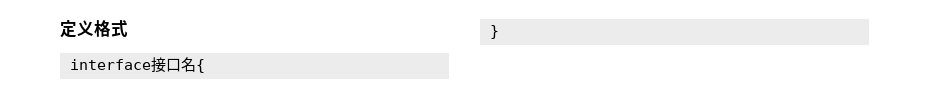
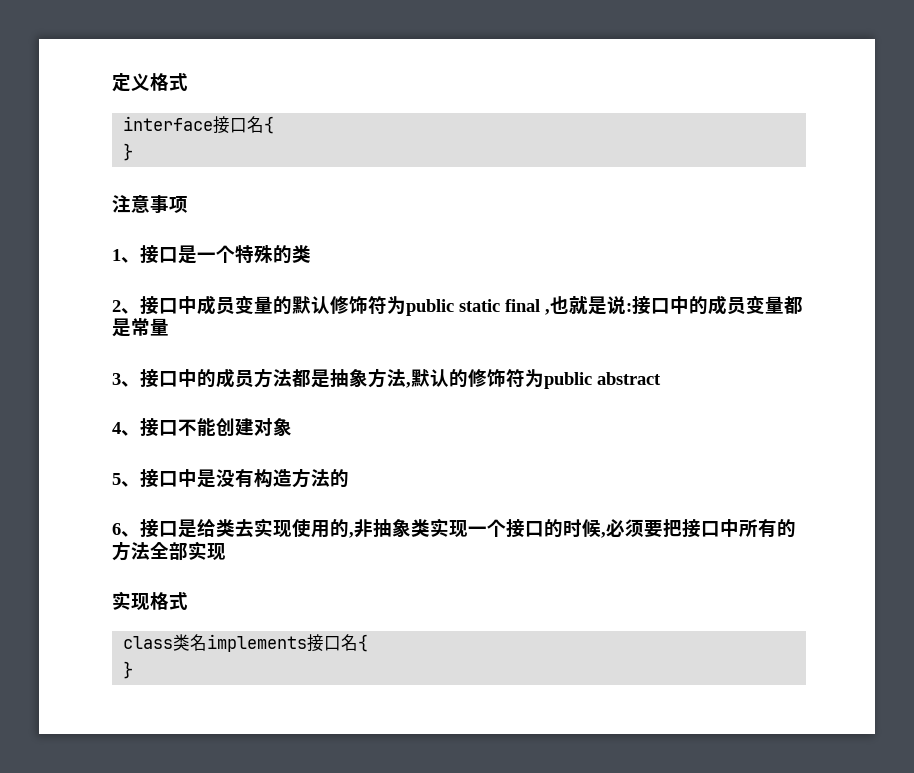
(499, 32) none -> [112,195,188,213] [112,245,311,264] [112,295,803,316] [112,318,169,337] [112,368,661,389] [112,418,292,437] [112,468,349,488] [112,518,796,538] [112,541,226,561] [112,591,188,611] [122,634,368,652] [122,661,133,679] // 注意事项 // 1、接口是一个特殊的类 // 2、接口中成员变量的默认修饰符为public static final ,也就是说:接口中的成员变量都是常量 // 3、接口中的成员方法都是抽象方法,默认的修饰符为public abstract // 4、接口不能创建对象 // 5、接口中是没有构造方法的 // 6、接口是给类去实现使用的,非抽象类实现一个接口的时候,必须要把接口中所有的方法全部实现 // 实现格式 // class类名implements接口名{ // }

